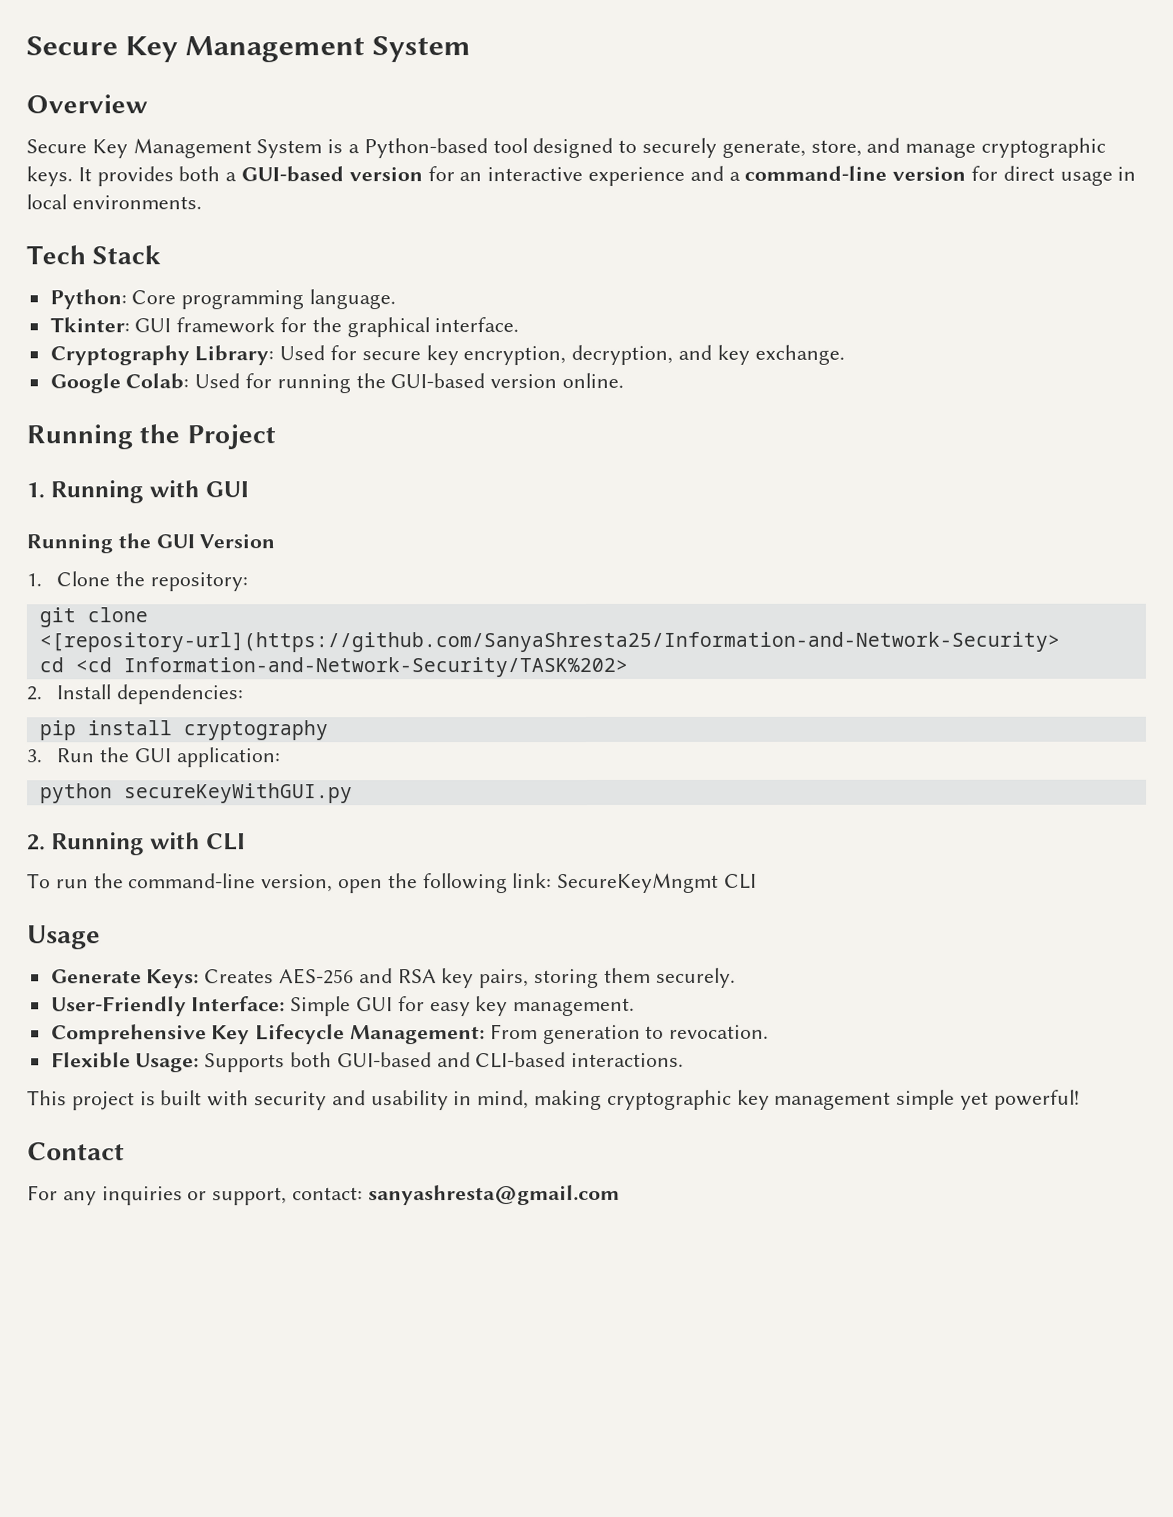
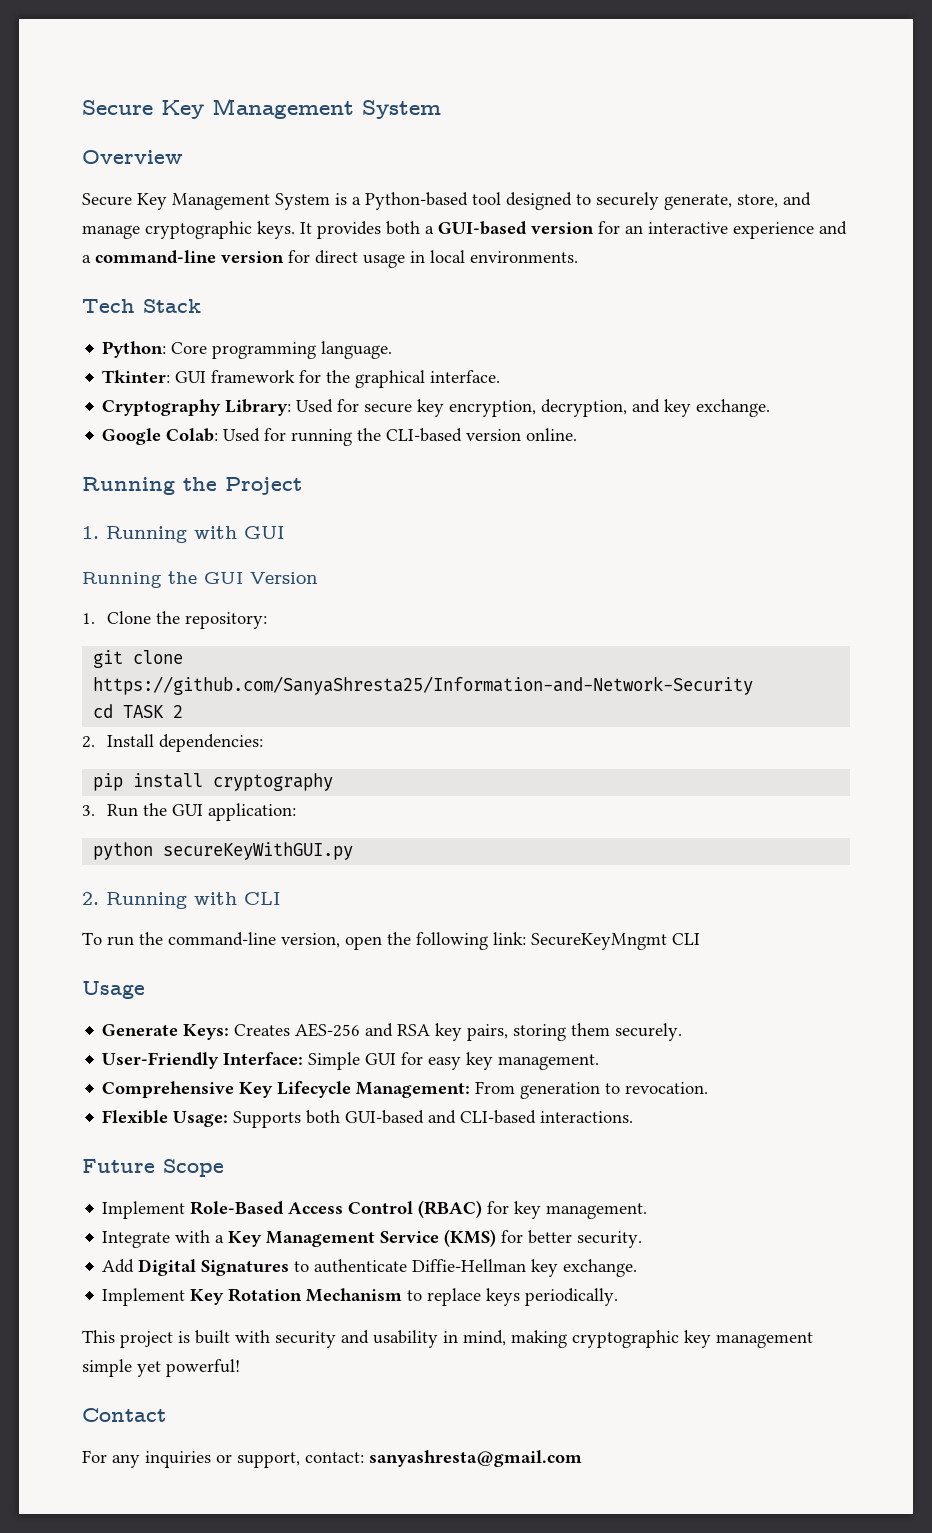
[390,373,486,389] GUI-based -> [386,428,463,442] CLI-based
[38,631,1060,653] <[repository-url](https://github.com/SanyaShresta25/Information-and-Network-Security> -> [93,676,754,695] https://github.com/SanyaShresta25/Information-and-Network-Security
[74,656,628,678] <cd Information-and-Network-Security/TASK%202> -> [123,705,184,718] TASK 2
(685, 1060) none -> [82,1159,224,1177] [102,1200,648,1219] [102,1229,643,1248] [102,1259,638,1277] [102,1288,619,1306] // Future Scope // Implement Role-Based Access Control (RBAC) for key management. // Integrate with a Key Management Service (KMS) for better security. // Add Digital Signatures to authenticate Diffie-Hellman key exchange. // Implement Key Rotation Mechanism to replace keys periodically.

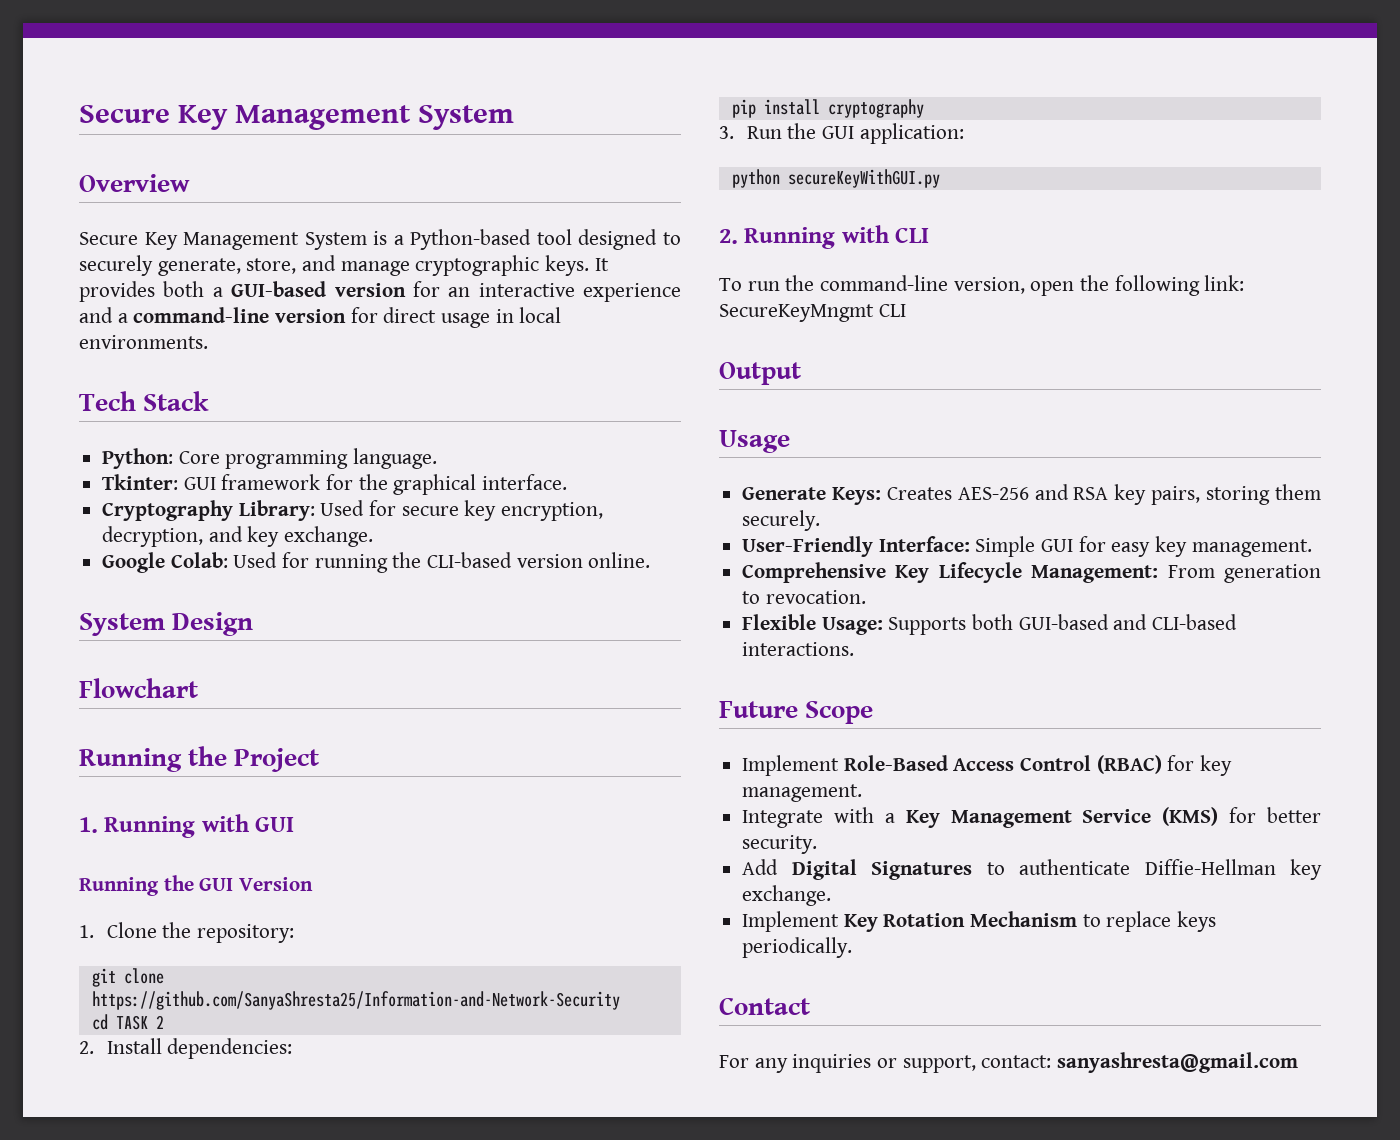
(578, 434) none -> [79,612,254,636] [79,678,198,698] // System Design // Flowchart
(700, 939) none -> [719,362,801,385] // Output
[82,1330,813,1348] [82,1359,240,1377] // This project is built with security and usability in mind, making cryptographic key management simple yet powerful! -> (853, 947) none

